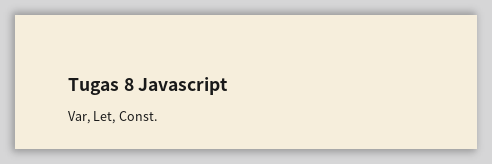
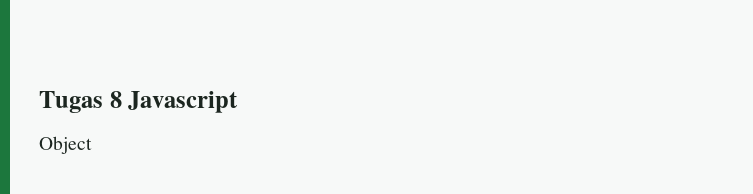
[68,111,157,124] Var, Let, Const. -> [39,136,92,154] Object

